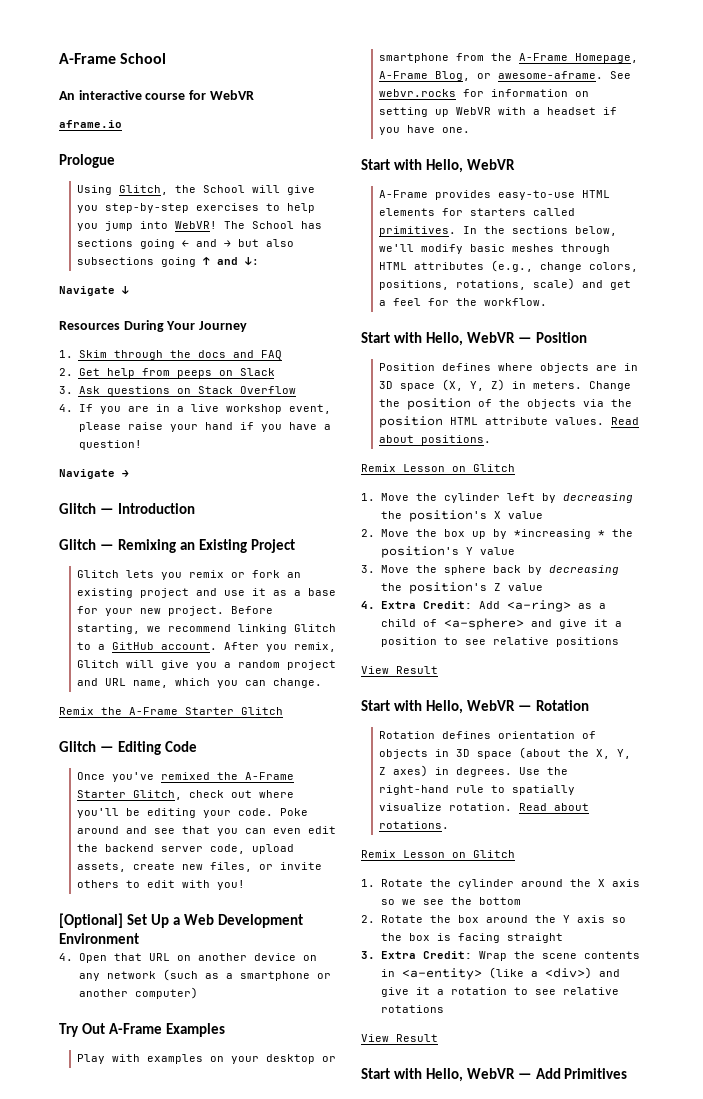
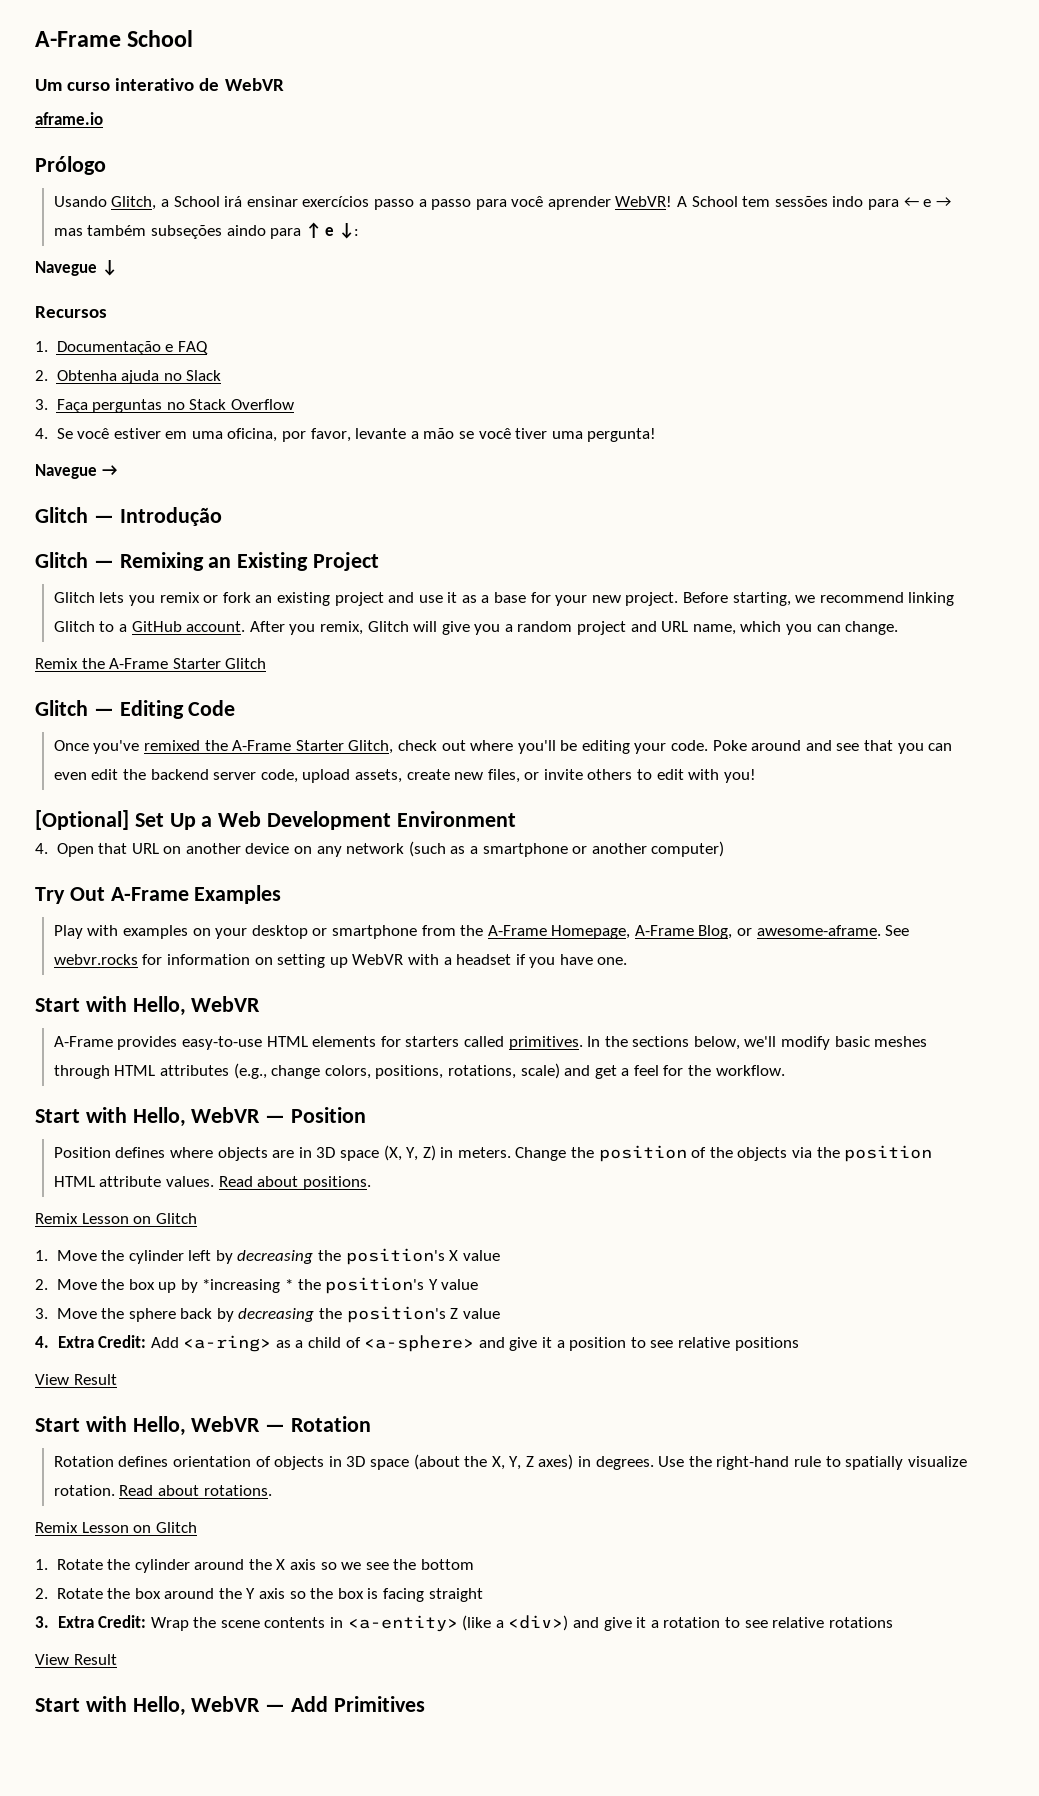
[59,90,254,100] [59,120,122,128] [59,154,115,168] [77,185,316,195] [77,203,316,213] [77,221,323,231] [77,239,295,249] [77,256,239,267] An interactive course for WebVR // aframe.io // Prologue // Using Glitch, the School will give you step-by-step exercises to help you jump into WebVR! The School has sections going ← and → but also subsections going ↑ and -> [35,78,284,91] [35,112,103,125] [35,156,106,175] [53,196,951,210] [53,222,335,239] Um curso interativo de WebVR // aframe.io // Prólogo // Usando Glitch, a School irá ensinar exercícios passo a passo para você aprender WebVR! A School tem sessões indo para ← e → mas também subseções aindo para ↑ e
[59,286,115,296] Navigate -> [35,261,97,276] Navegue
[59,320,247,332] [59,350,282,360] [59,368,233,378] Resources During Your Journey // 1. Skim through the docs and FAQ // 2. Get help from peeps on -> [35,306,107,318] [35,341,208,355] [35,370,182,384] Recursos // 1. Documentação e FAQ // 2. Obtenha ajuda no
[78,386,191,396] Ask questions on -> [56,399,185,413] Faça perguntas no
[78,404,331,414] [78,422,331,432] [78,440,142,450] [59,469,115,479] If you are in a live workshop event, please raise your hand if you have a question! // Navigate -> [56,428,657,442] [35,464,97,479] Se você estiver em uma oficina, por favor, levante a mão se você tiver uma pergunta! // Navegue
[117,503,195,514] Introduction -> [119,507,222,526] Introdução

